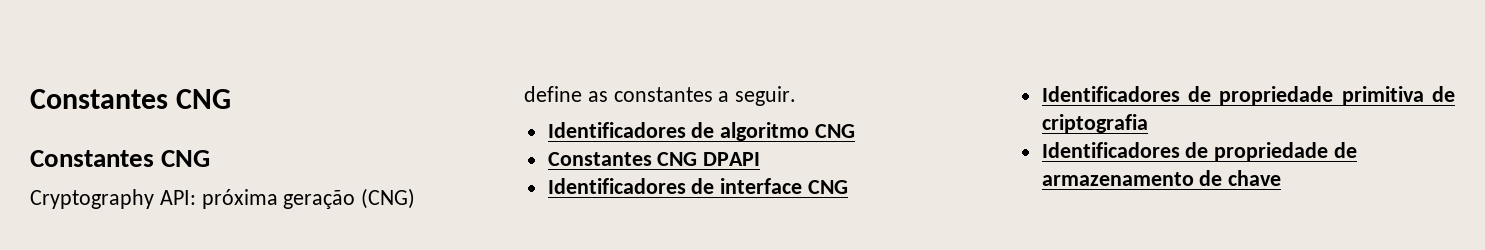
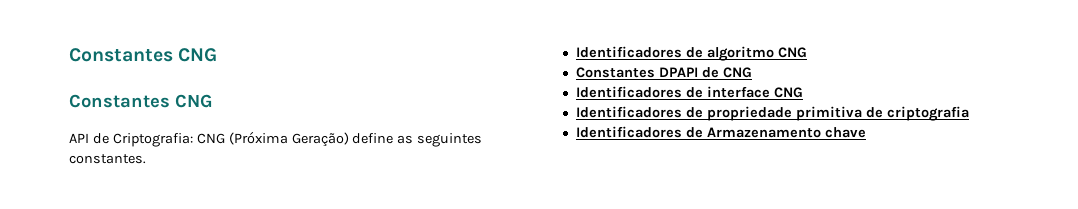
[30,188,416,209] [524,86,797,106] Cryptography API: próxima geração (CNG) define as constantes a seguir. -> [69,131,483,147] [69,154,146,164] API de Criptografia: CNG (Próxima Geração) define as seguintes constantes.
[657,152,761,166] CNG DPAPI -> [658,67,752,78] DPAPI de CNG
[1214,142,1358,161] [1041,170,1223,186] propriedade de armazenamento de -> [706,127,821,138] Armazenamento

